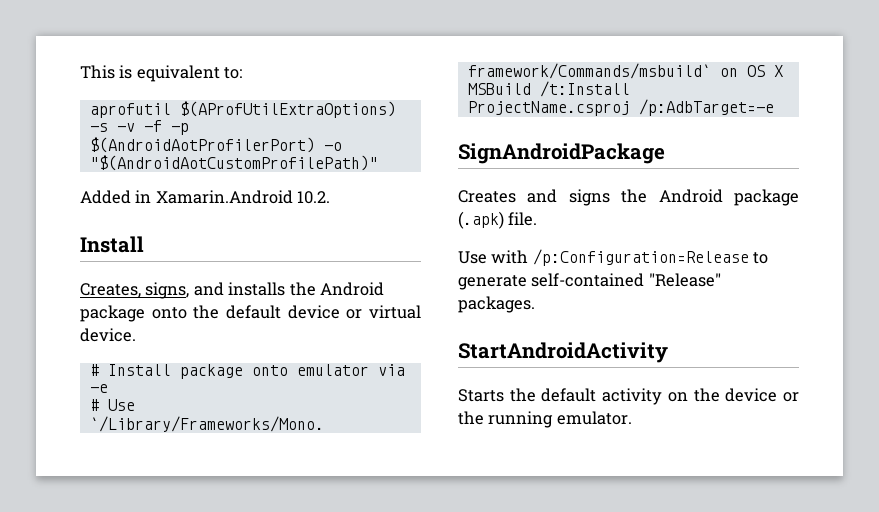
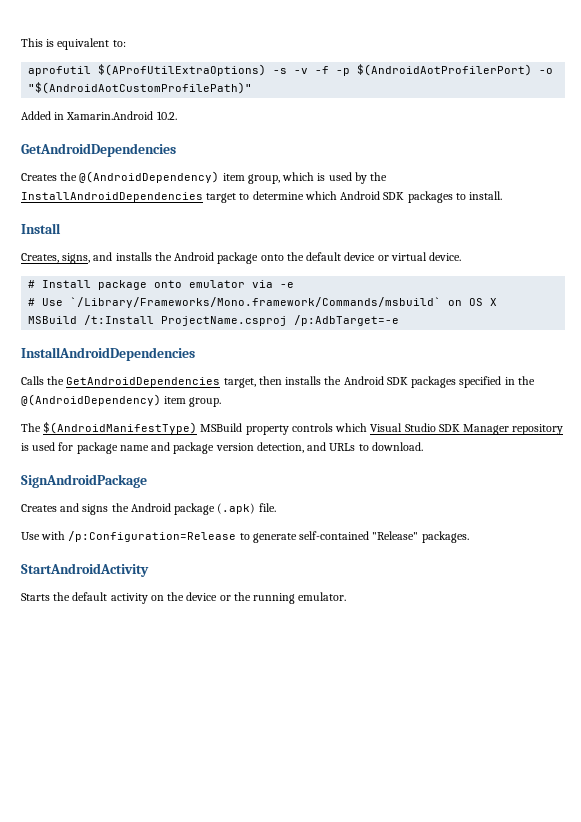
(331, 197) none -> [21,143,176,157] [21,171,388,184] [21,191,503,203] // GetAndroidDependencies // Creates the @(AndroidDependency) item group, which is used by the InstallAndroidDependencies target to determine which Android SDK packages to install.
(774, 107) none -> [21,347,195,361] [21,376,535,388] [21,394,222,407] [21,422,564,435] [21,442,423,454] // InstallAndroidDependencies // Calls the GetAndroidDependencies target, then installs the Android SDK packages specified in the @(AndroidDependency) item group. // The $(AndroidManifestType) MSBuild property controls which Visual Studio SDK Manager repository is used for package name and package version detection, and URLs to download.

